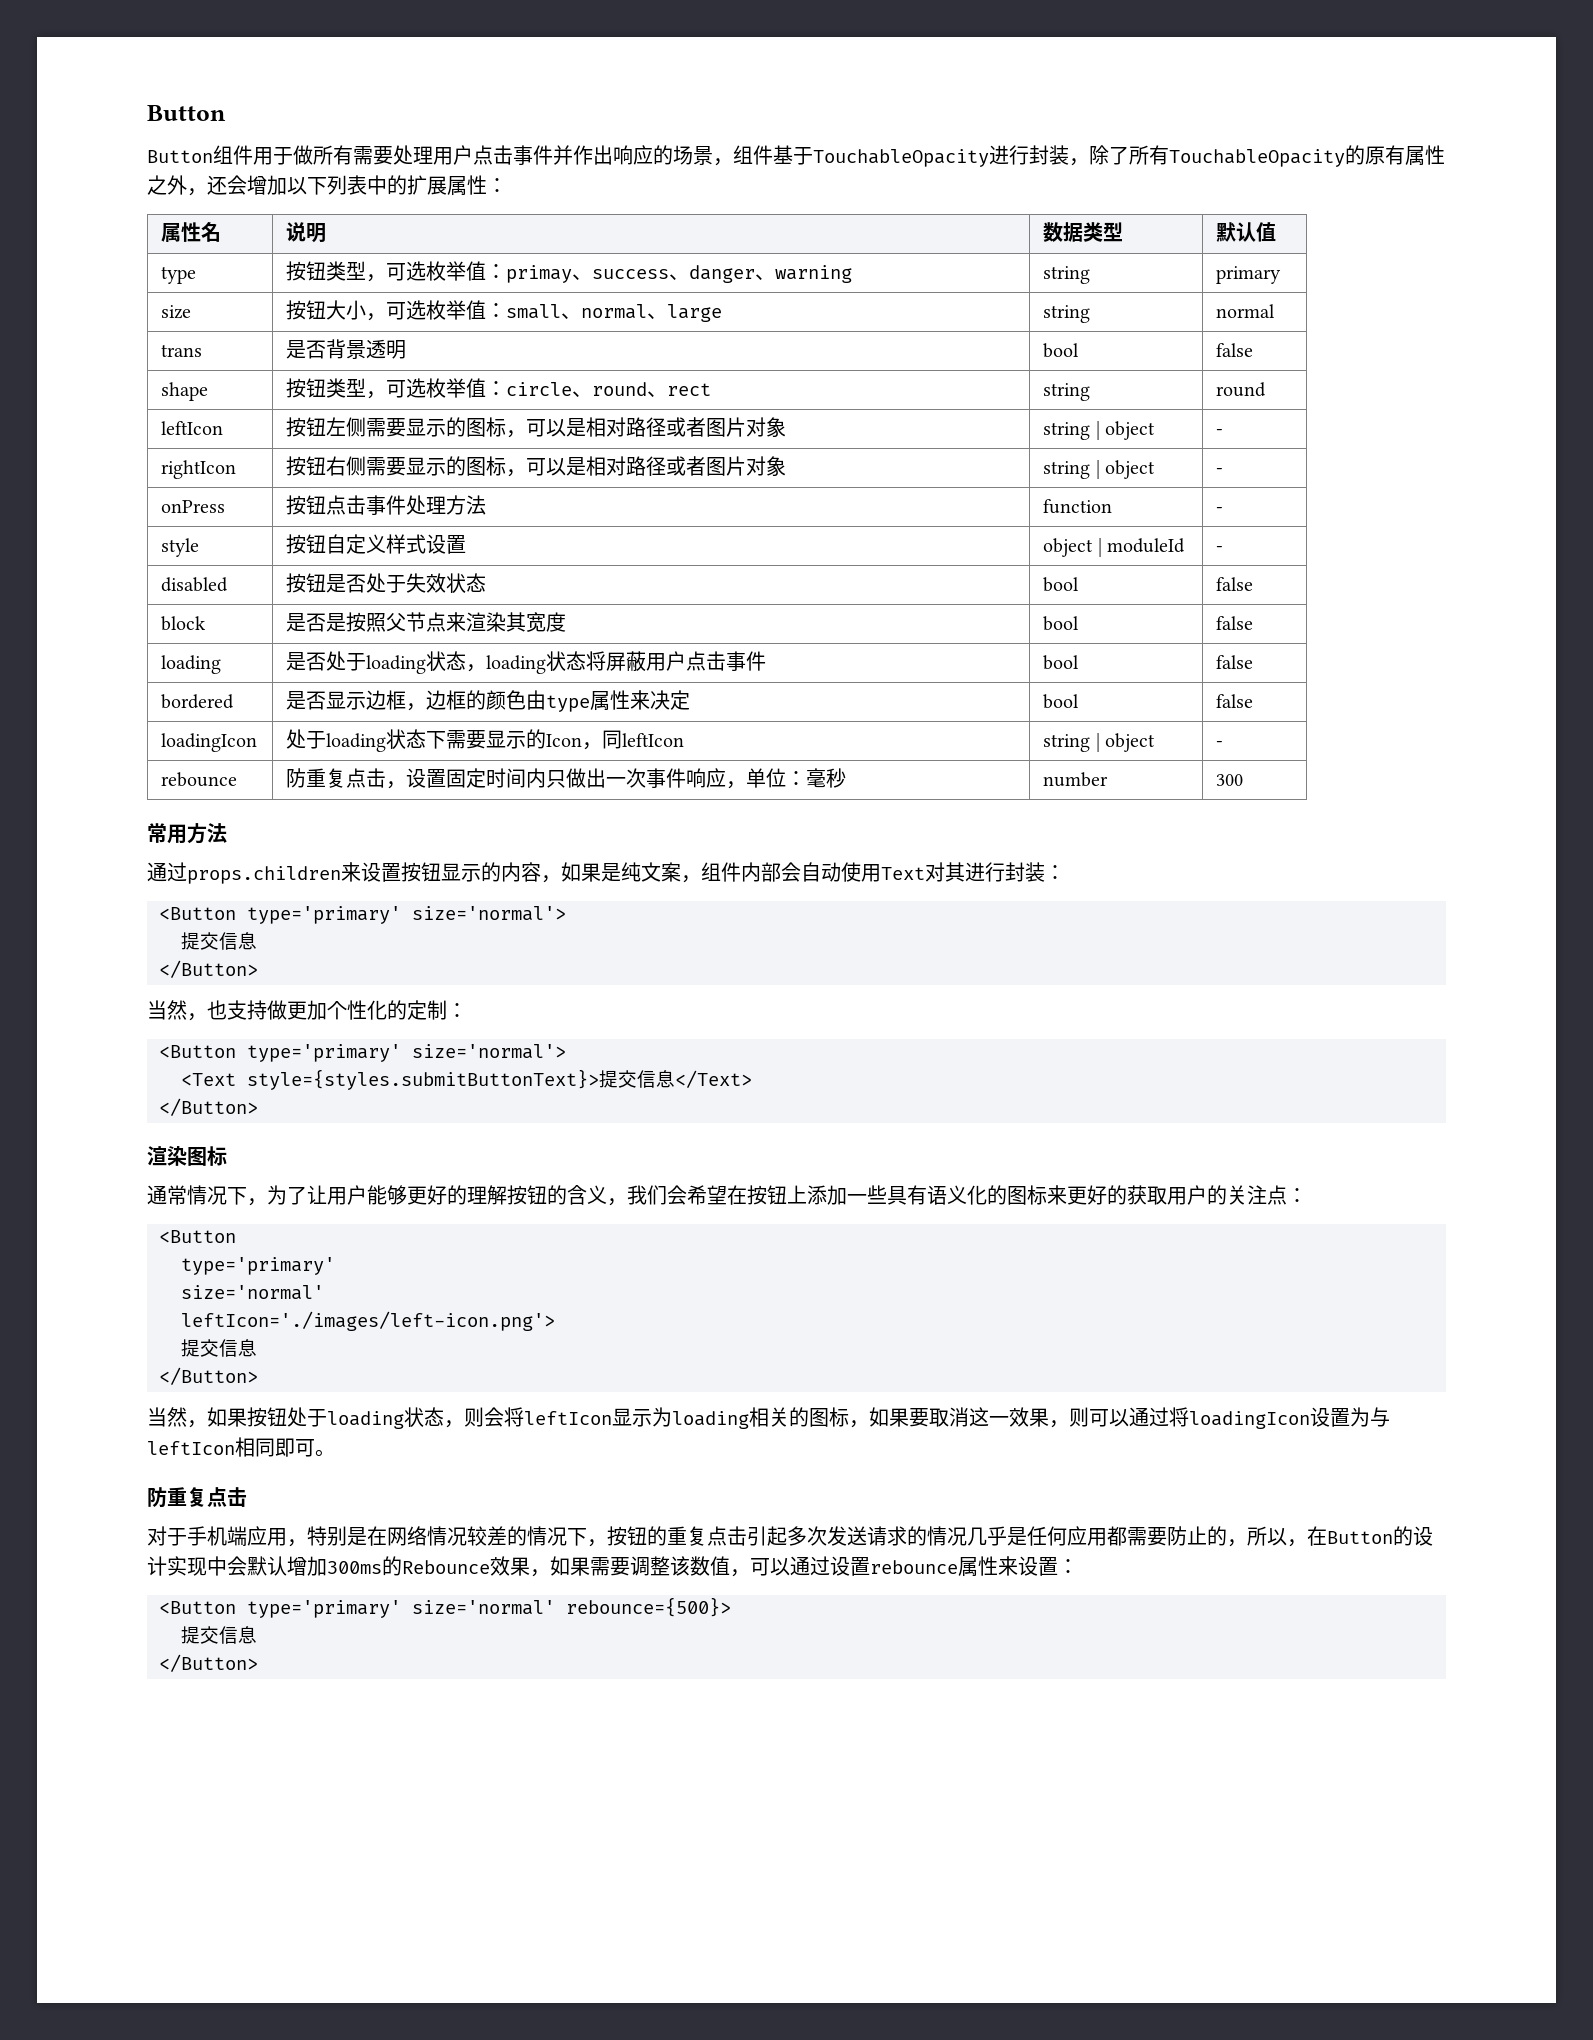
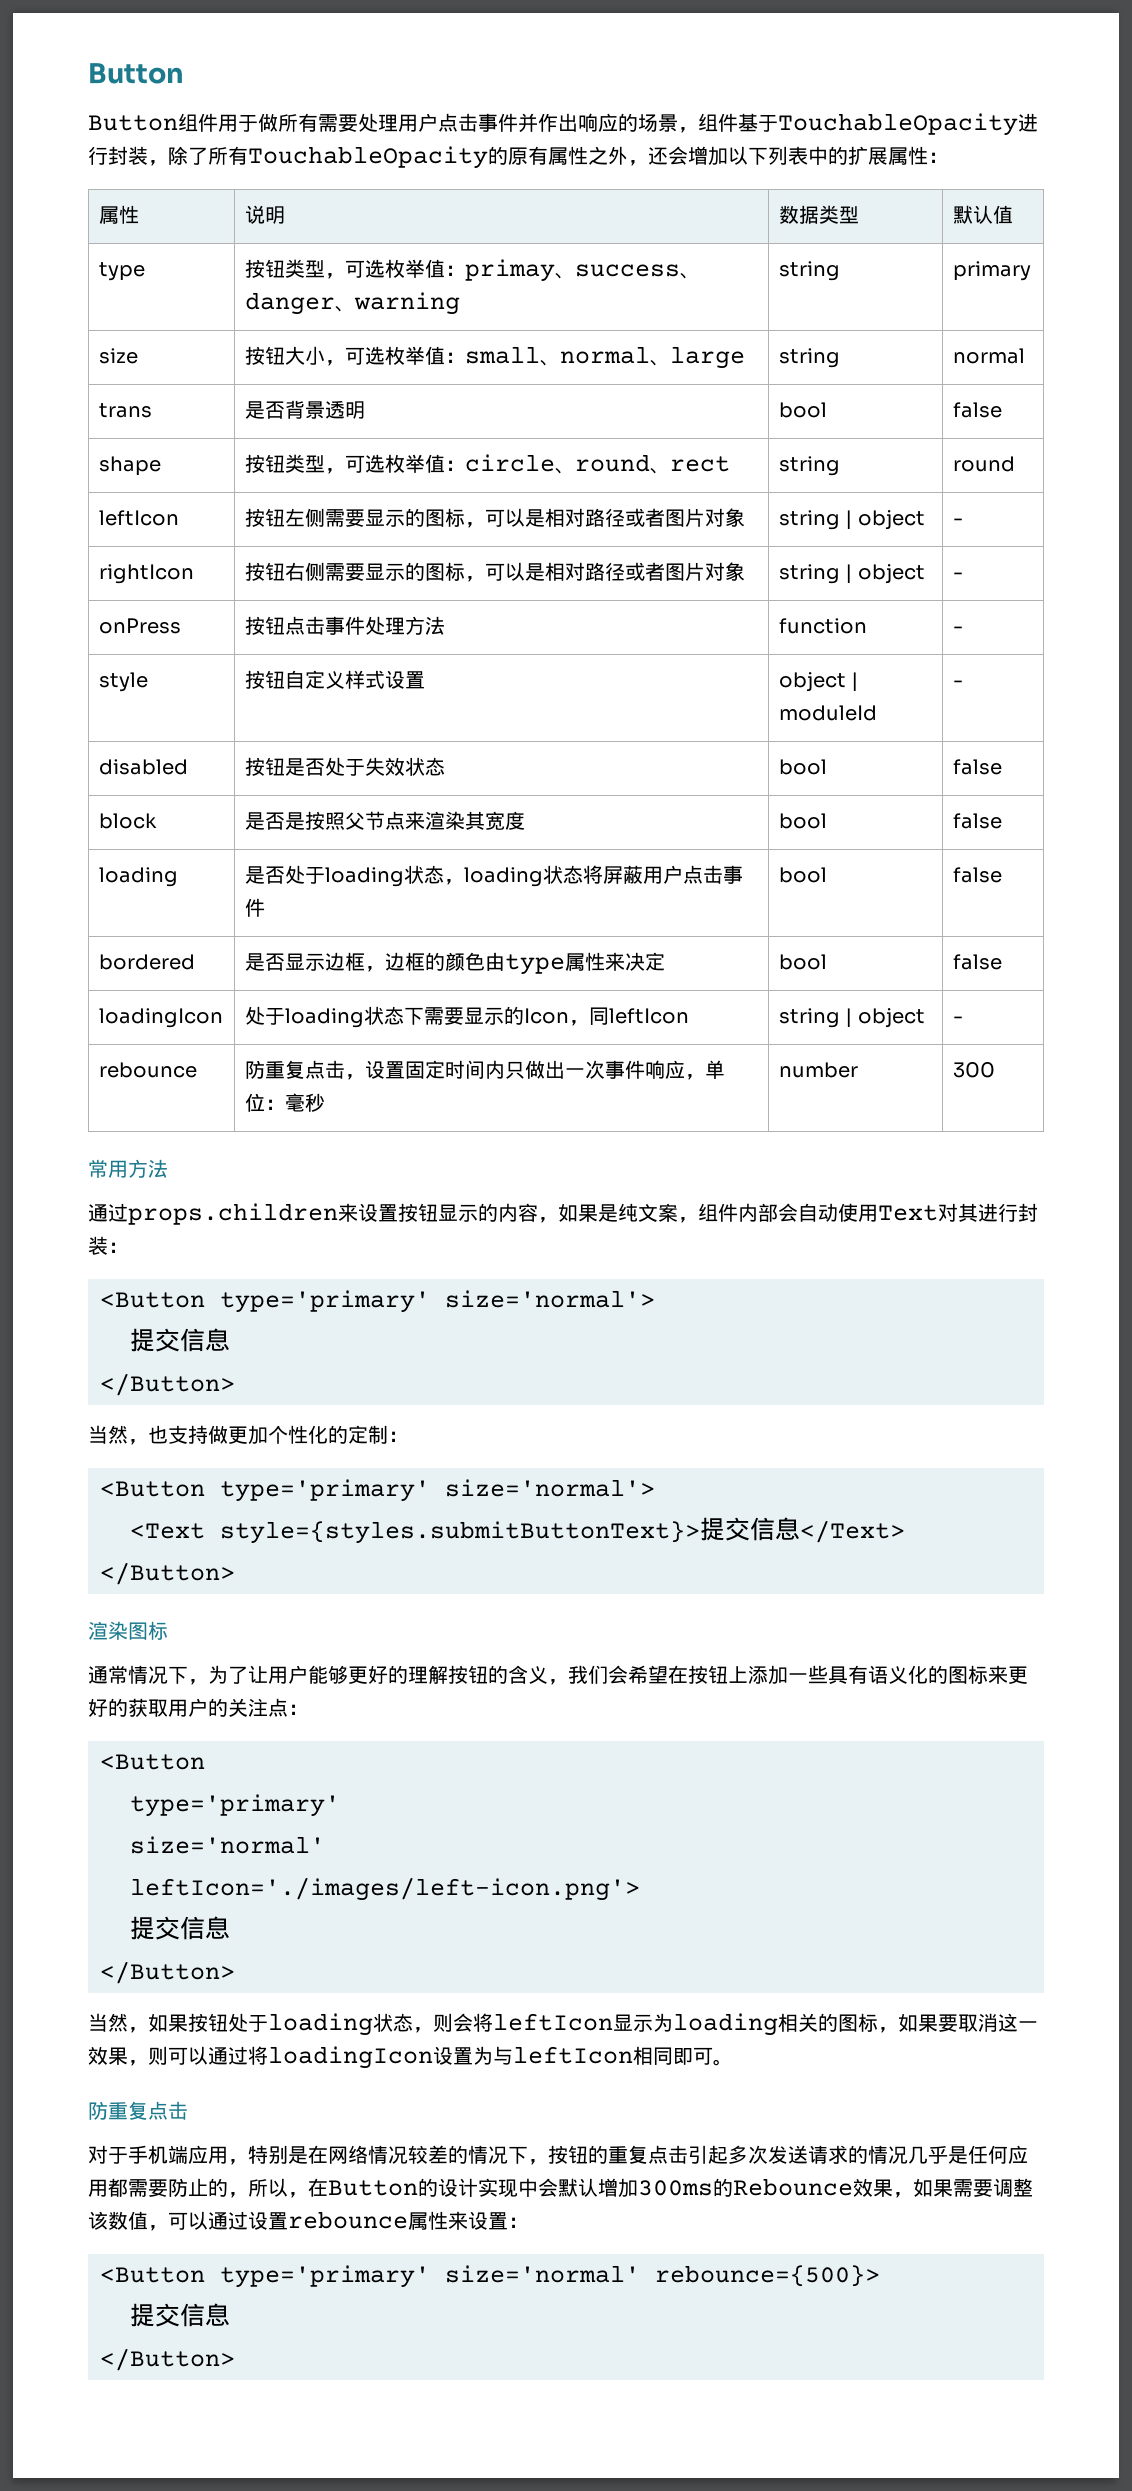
[201,222,222,242] 名 -> (139, 214) none

